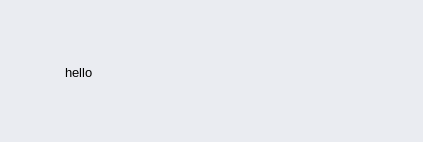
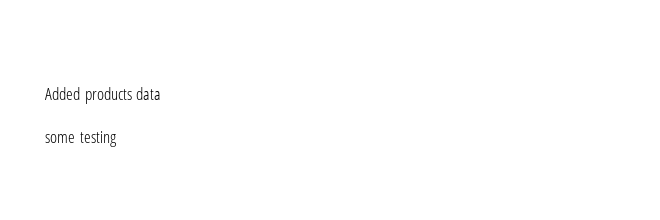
[65,68,92,77] hello -> [45,87,162,104] [45,131,117,147] Added products data // some testing

